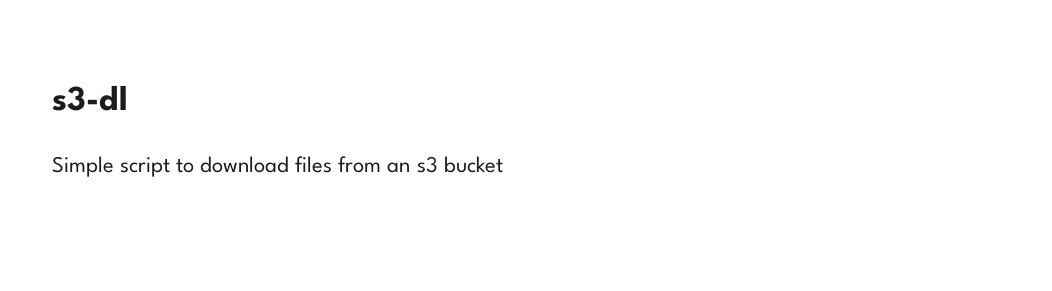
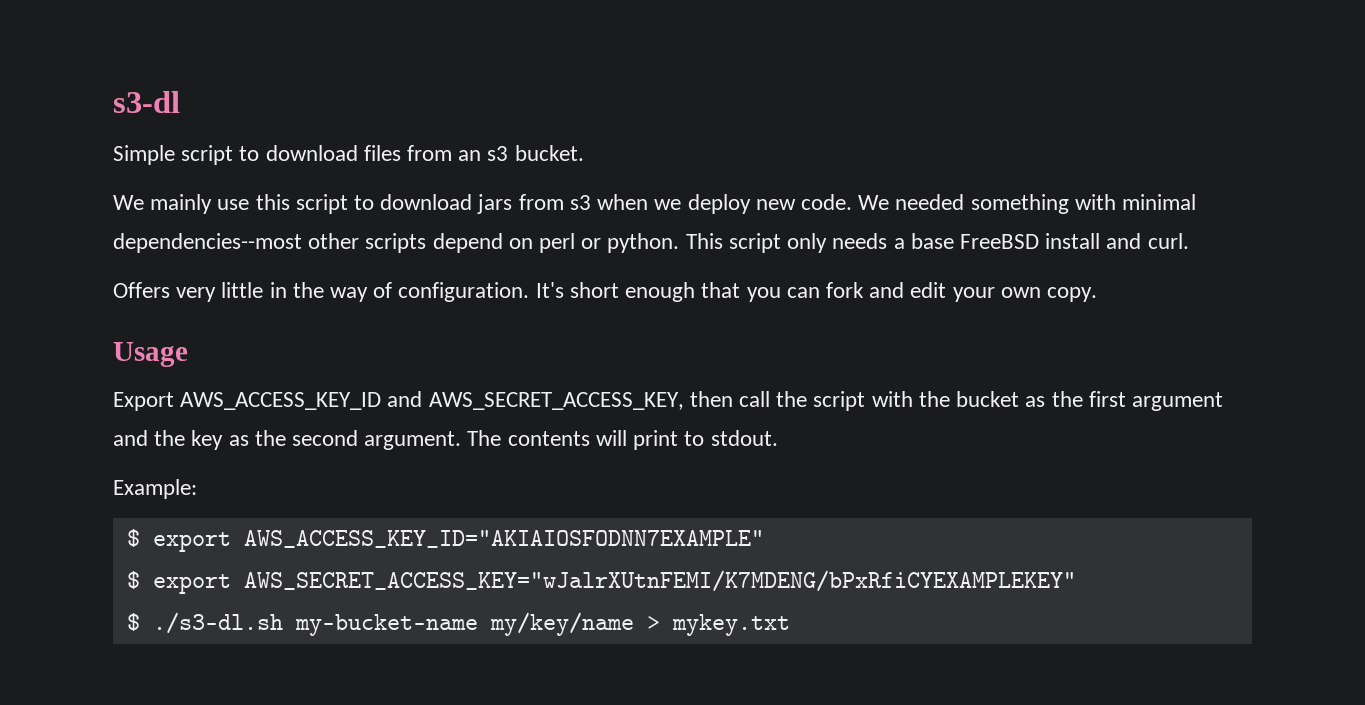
[443,156,503,173] bucket -> [514,145,584,161] [113,194,1196,214] [113,233,1189,253] [113,282,1097,302] [113,342,188,367] [113,391,1223,411] [113,430,778,450] [113,479,197,499] [126,529,764,552] [126,570,1076,594] [126,612,790,636] bucket. // We mainly use this script to download jars from s3 when we deploy new code. We needed something with minimal dependencies--most other scripts depend on perl or python. This script only needs a base FreeBSD install and curl. // Offers very little in the way of configuration. It's short enough that you can fork and edit your own copy. // Usage // Export AWS_ACCESS_KEY_ID and AWS_SECRET_ACCESS_KEY, then call the script with the bucket as the first argument and the key as the second argument. The contents will print to stdout. // Example: // $ export AWS_ACCESS_KEY_ID="AKIAIOSFODNN7EXAMPLE" // $ export AWS_SECRET_ACCESS_KEY="wJalrXUtnFEMI/K7MDENG/bPxRfiCYEXAMPLEKEY" // $ ./s3-dl.sh my-bucket-name my/key/name > mykey.txt

